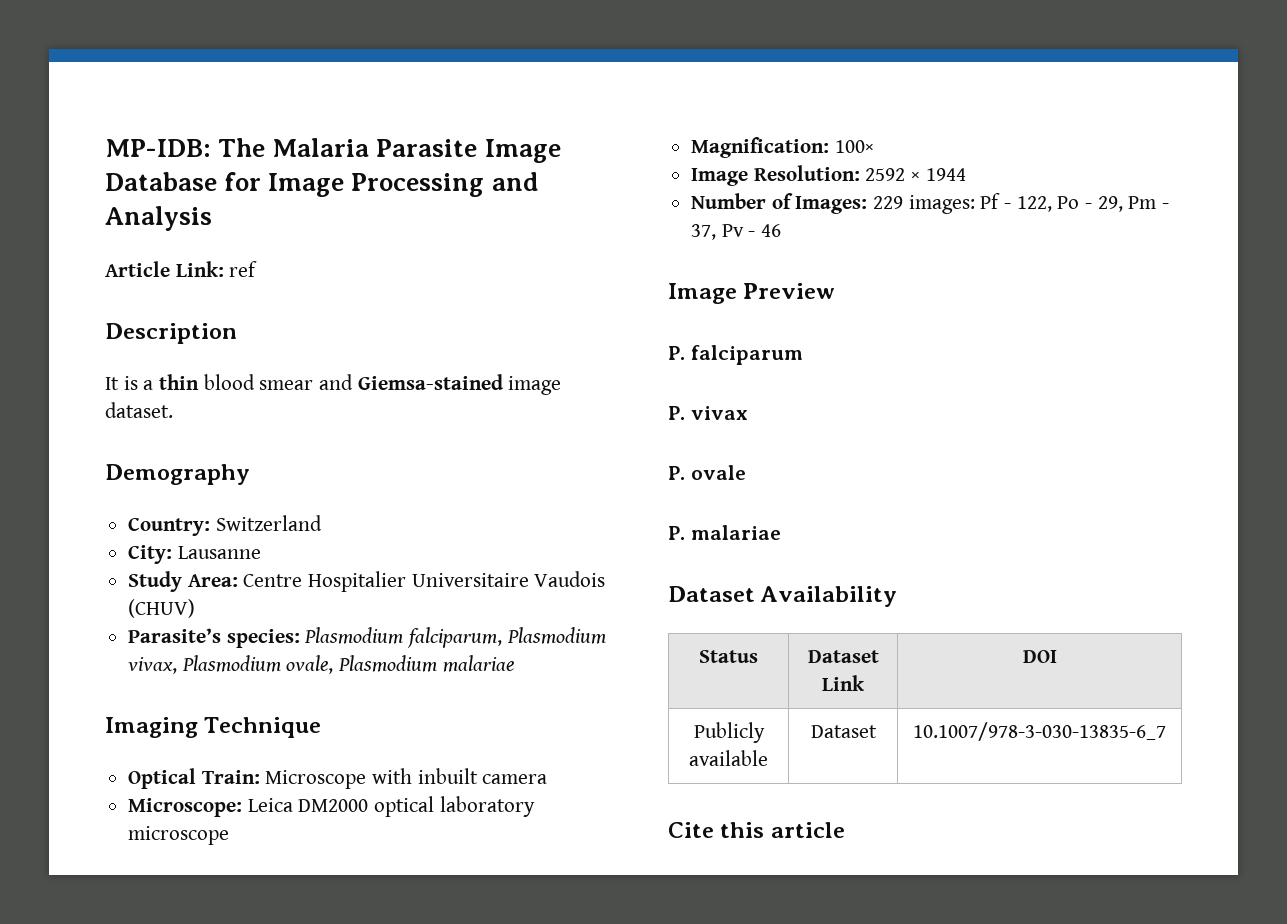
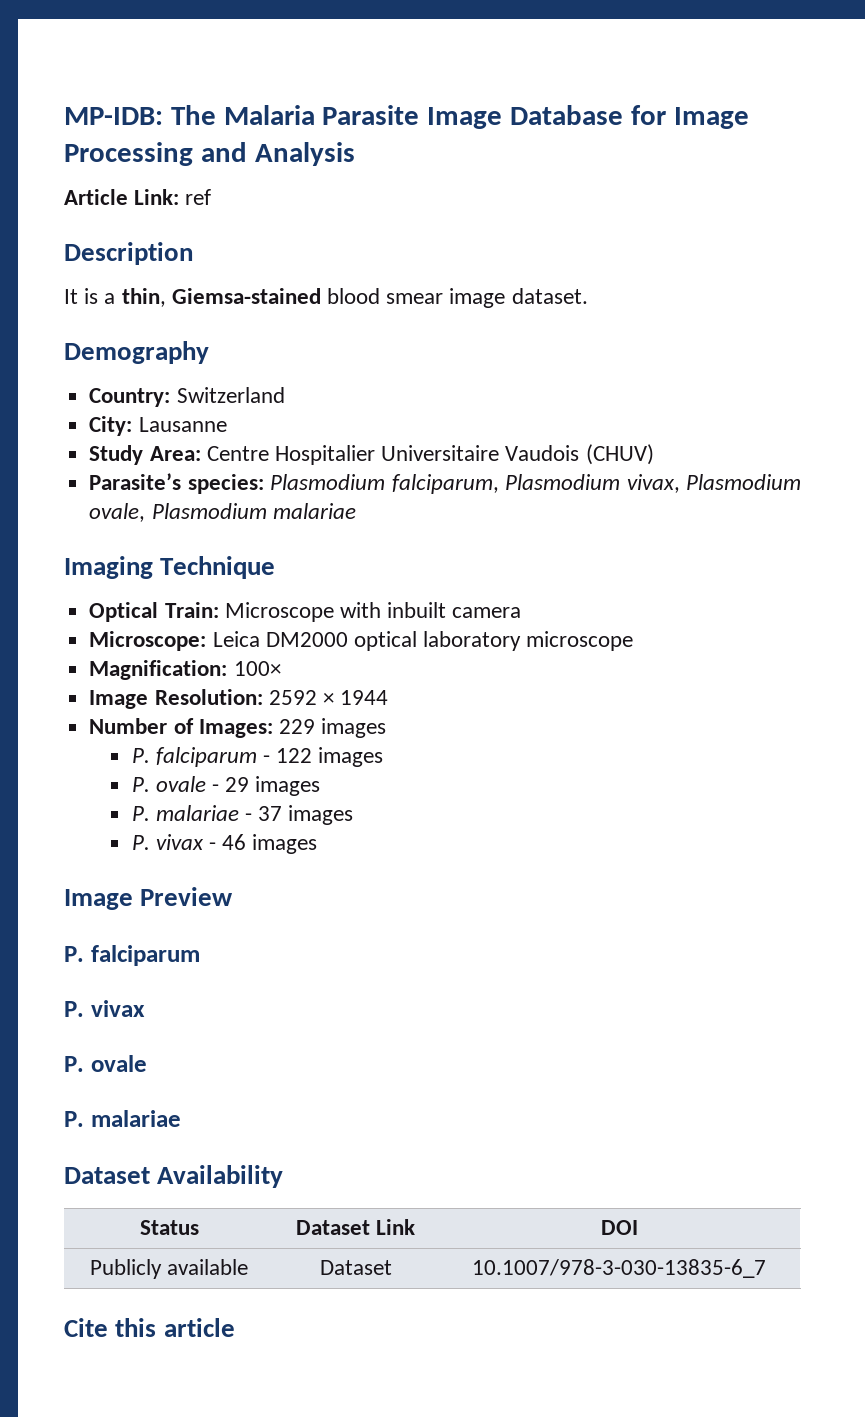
[159,374,503,390] thin blood smear and Giemsa-stained -> [121,288,444,307] thin, Giemsa-stained blood smear
[908,193,1170,214] [691,224,744,240] images: Pf - 122, Po - 29, Pm - 37, Pv -> [321,718,387,738] [131,747,384,767] [131,776,321,796] [131,805,354,825] [131,834,204,850] images // P. falciparum - 122 images // P. ovale - 29 images // P. malariae - 37 images // P. vivax
(782, 230) none -> [252,834,318,854] images

